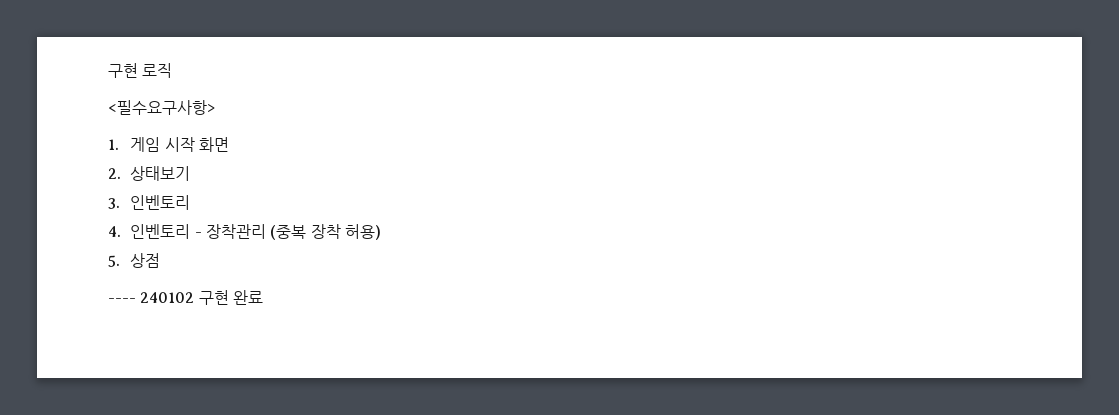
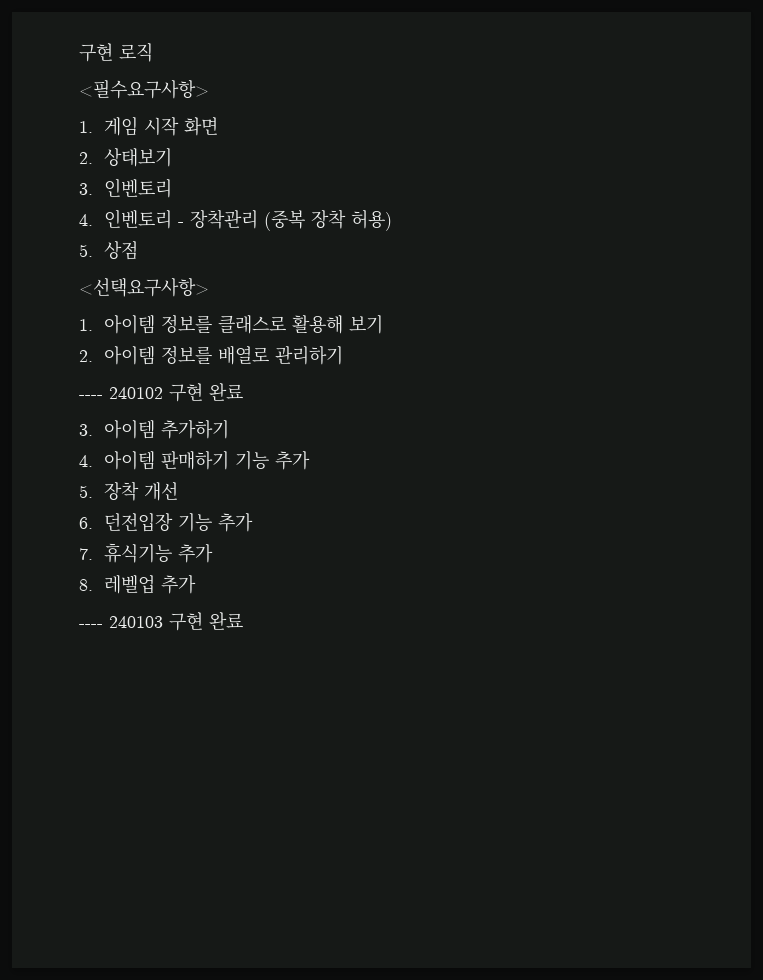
[108,292,195,303] ---- 240102 -> [79,278,209,297] [79,315,384,334] [79,346,344,365] [79,383,243,402] [79,420,230,439] [79,451,311,470] [79,481,179,501] [79,513,254,532] [79,543,214,563] [79,575,197,594] [79,616,163,628] <선택요구사항> // 1. 아이템 정보를 클래스로 활용해 보기 // 2. 아이템 정보를 배열로 관리하기 // ---- 240102 구현 완료 // 3. 아이템 추가하기 // 4. 아이템 판매하기 기능 추가 // 5. 장착 개선 // 6. 던전입장 기능 추가 // 7. 휴식기능 추가 // 8. 레벨업 추가 // ---- 240103

